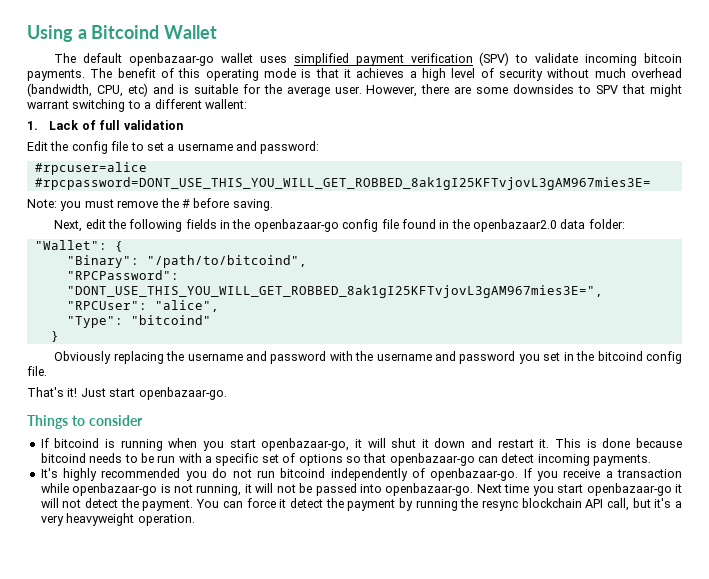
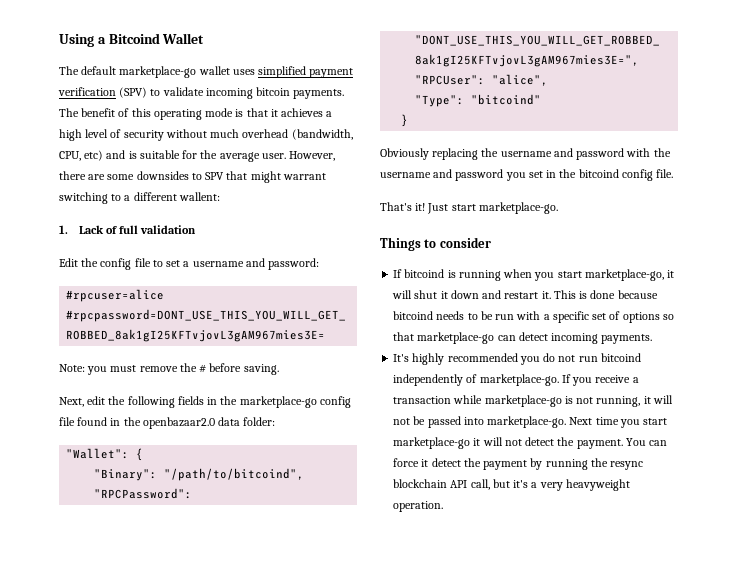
[129,53,215,66] openbazaar-go -> [119,66,197,78] marketplace-go
[253,219,339,232] openbazaar-go -> [239,396,317,408] marketplace-go
[138,387,227,400] openbazaar-go. -> [478,202,558,214] marketplace-go.
[261,438,350,451] openbazaar-go, -> [584,269,664,281] marketplace-go,
[389,453,475,466] openbazaar-go -> [417,332,495,344] marketplace-go
[430,468,519,481] openbazaar-go. -> [479,374,559,386] marketplace-go.
[72,483,158,496] openbazaar-go -> [484,395,562,407] marketplace-go
[385,483,474,496] openbazaar-go. -> [487,416,567,428] marketplace-go.
[586,483,672,496] openbazaar-go -> [393,437,471,449] marketplace-go

